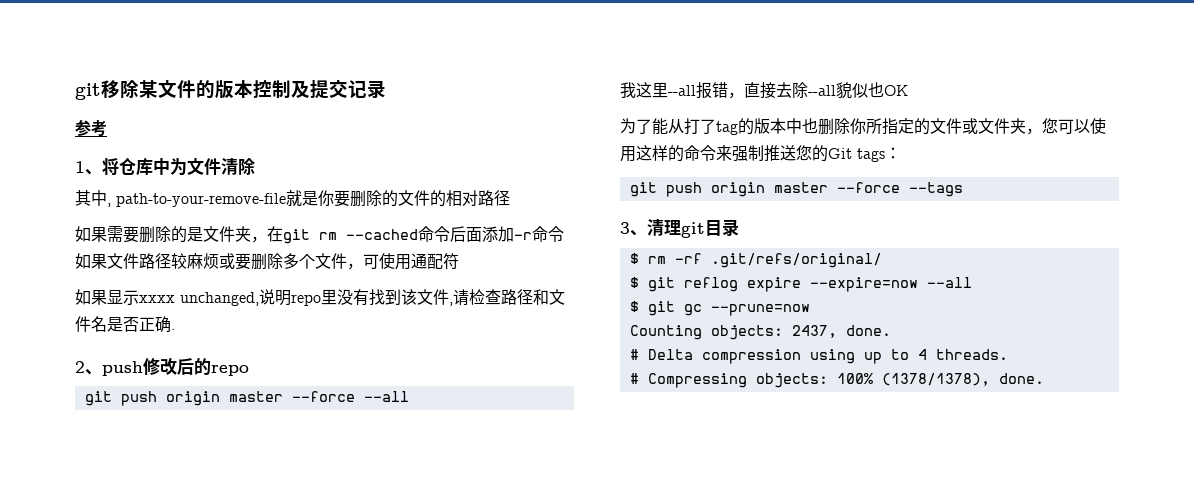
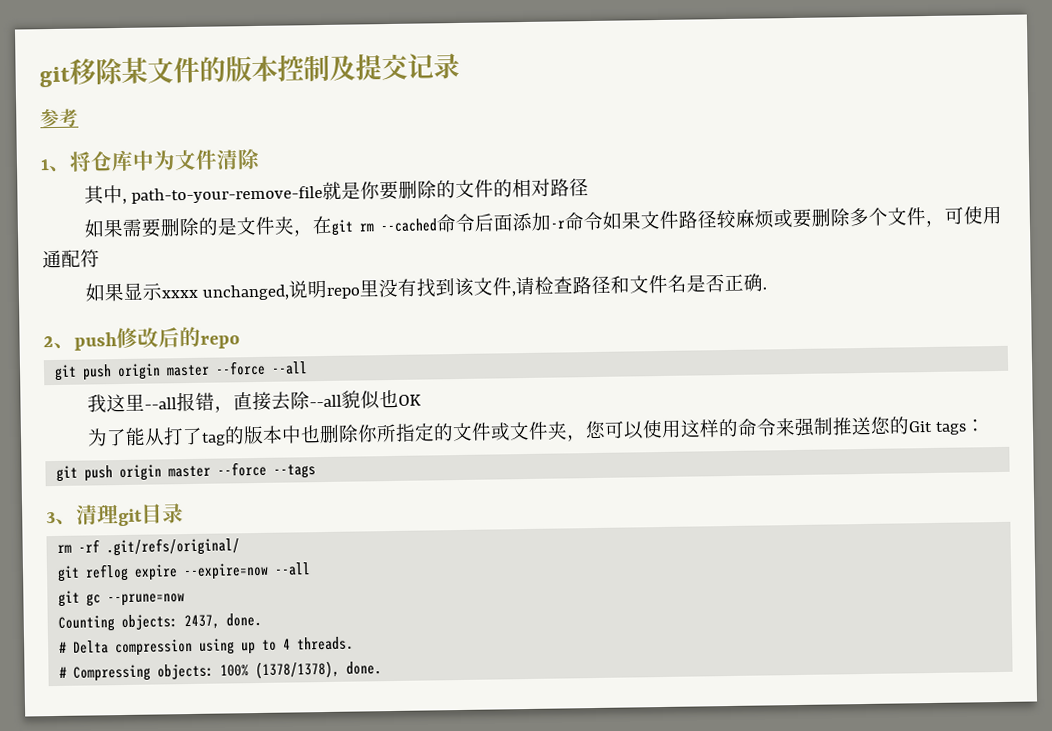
[629,253,639,264] $ -> (184, 513) none
[629,277,639,288] $ -> (241, 547) none
[629,301,639,312] $ -> (312, 569) none

